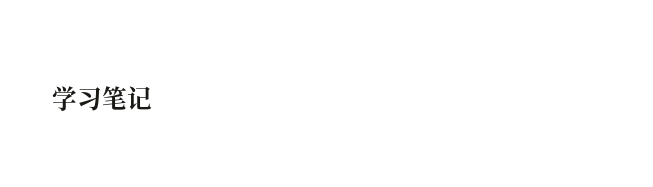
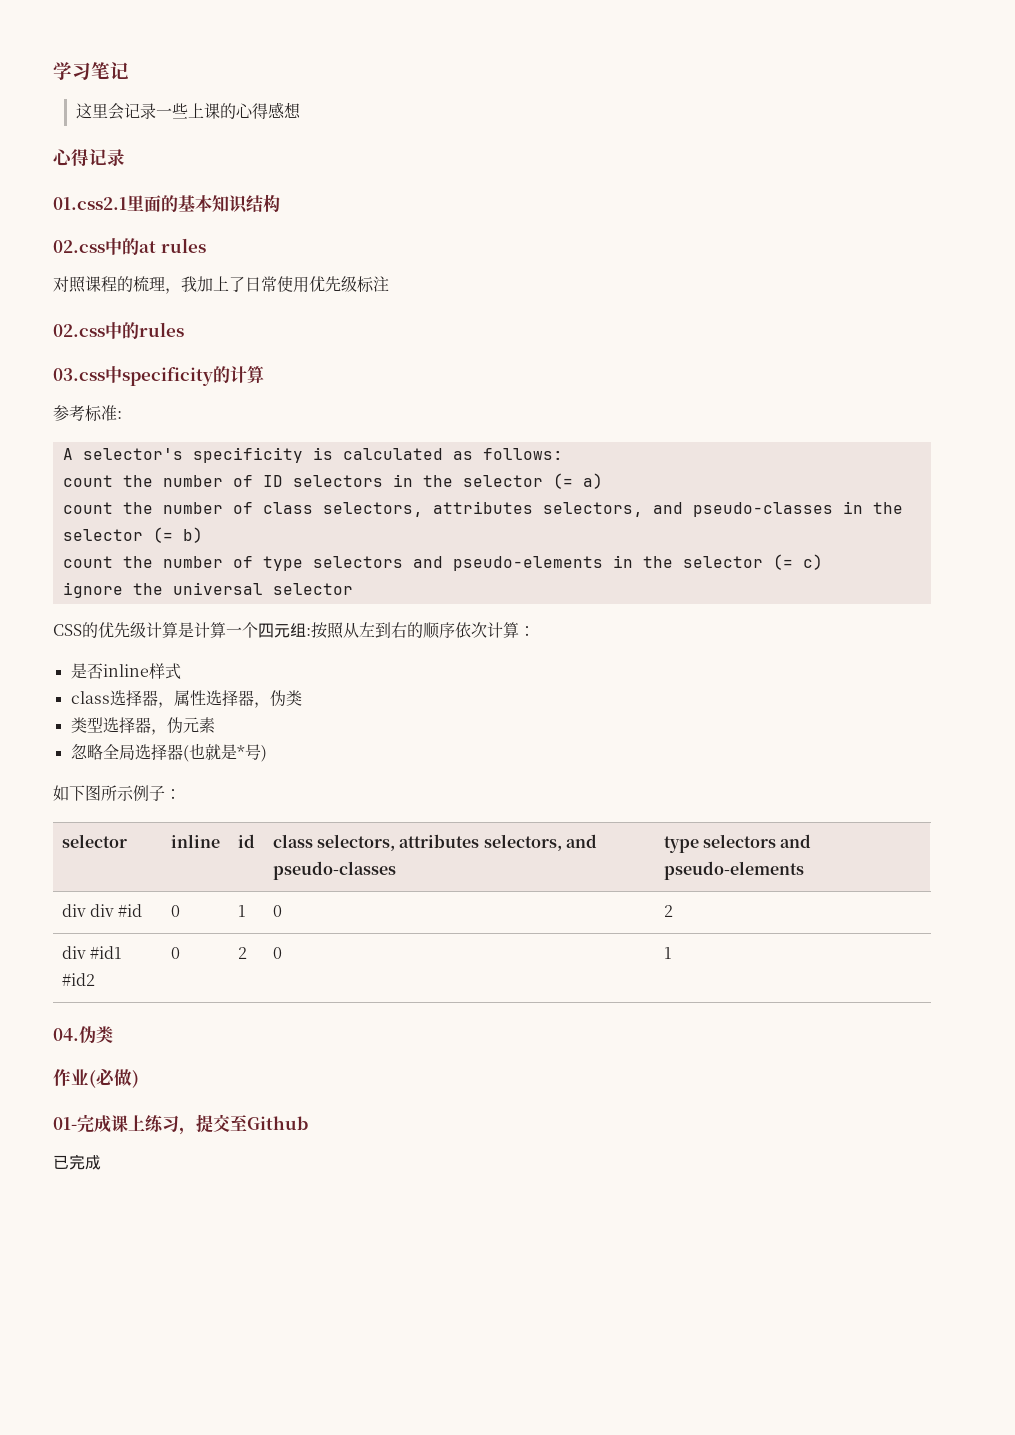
(152, 98) none -> [75,102,301,120] [53,149,125,166] [53,194,280,214] [53,238,206,255] [53,276,389,294] [53,322,184,339] [53,365,264,386] [53,405,122,422] [62,447,563,463] [62,473,603,489] [62,501,903,517] [62,527,203,543] [62,554,823,571] [62,582,353,598] [53,622,535,639] [70,663,181,679] [70,690,302,708] [70,717,215,735] [70,743,267,762] [53,785,181,801] [61,834,127,848] [170,834,220,848] [237,834,255,848] [272,834,597,851] [272,861,396,880] [663,834,812,853] [663,861,804,880] [61,904,143,917] [170,905,180,917] [237,905,246,917] [272,905,282,917] [663,905,673,917] [61,946,122,959] [61,973,95,986] [170,947,180,959] [237,947,247,959] [272,947,282,959] [663,947,672,959] [53,1026,113,1043] [53,1069,139,1088] [53,1114,308,1135] [53,1154,101,1170] // 这里会记录一些上课的心得感想 // 心得记录 // 01.css2.1里面的基本知识结构 // 02.css中的at rules // 对照课程的梳理，我加上了日常使用优先级标注 // 02.css中的rules // 03.css中specificity的计算 // 参考标准: // A selector's specificity is calculated as follows: // count the number of ID selectors in the selector (= a) // count the number of class selectors, attributes selectors, and pseudo-classes in the selector (= b) // count the number of type selectors and pseudo-elements in the selector (= c) // ignore the universal selector // CSS的优先级计算是计算一个四元组:按照从左到右的顺序依次计算： // 是否inline样式 // class选择器，属性选择器，伪类 // 类型选择器，伪元素 // 忽略全局选择器(也就是*号) // 如下图所示例子： // selector | inline | id | class selectors, attributes selectors, and pseudo-classes | type selectors and pseudo-elements // div div #id | 0 | 1 | 0 | 2 // div #id1 #id2 | 0 | 2 | 0 | 1 // 04.伪类 // 作业(必做) // 01-完成课上练习，提交至Github // 已完成

